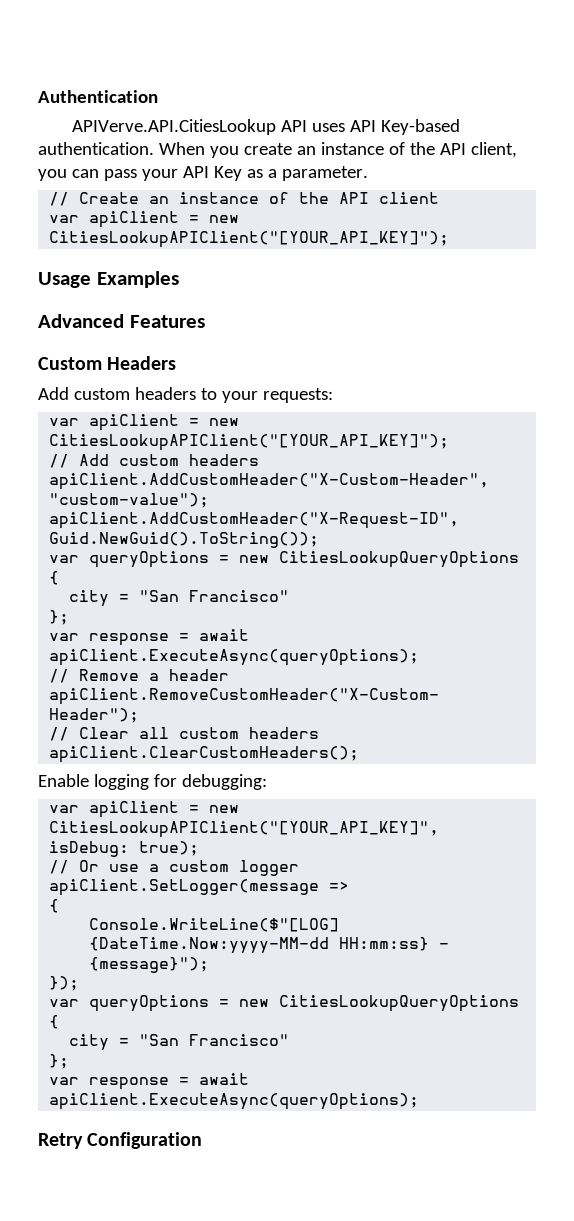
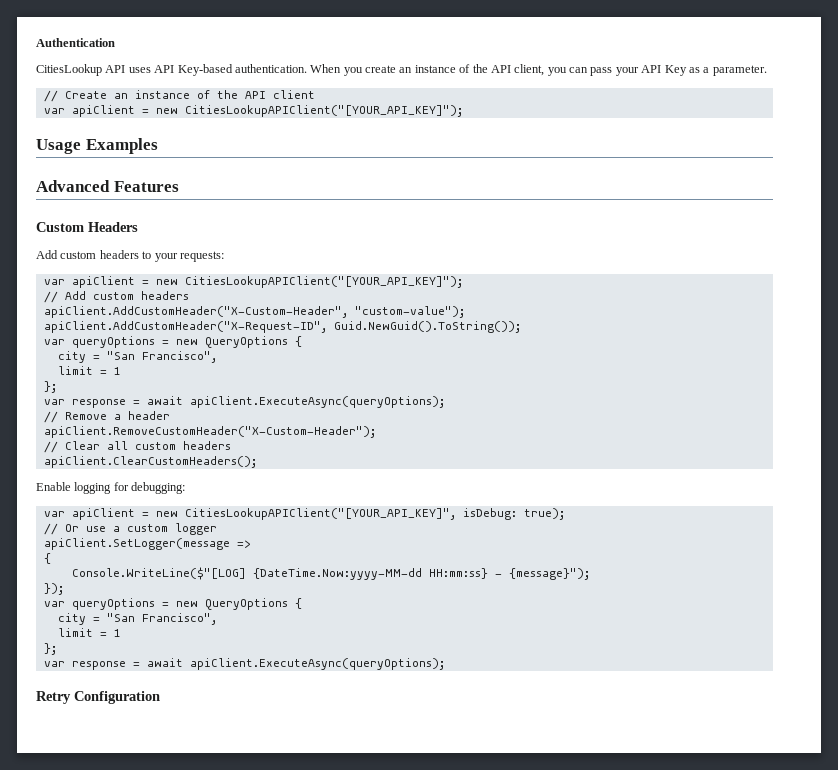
[71,119,276,135] APIVerve.API.CitiesLookup -> [36,64,102,76] CitiesLookup
[279,551,520,568] [49,571,60,585] [69,590,290,607] CitiesLookupQueryOptions { // city = "San Francisco" -> [204,336,302,348] [57,351,217,363] [57,366,121,375] QueryOptions { // city = "San Francisco", // limit = 1
[279,995,520,1012] [49,1015,60,1029] [69,1034,290,1051] CitiesLookupQueryOptions { // city = "San Francisco" -> [204,598,302,610] [57,613,217,625] [57,628,121,637] QueryOptions { // city = "San Francisco", // limit = 1

